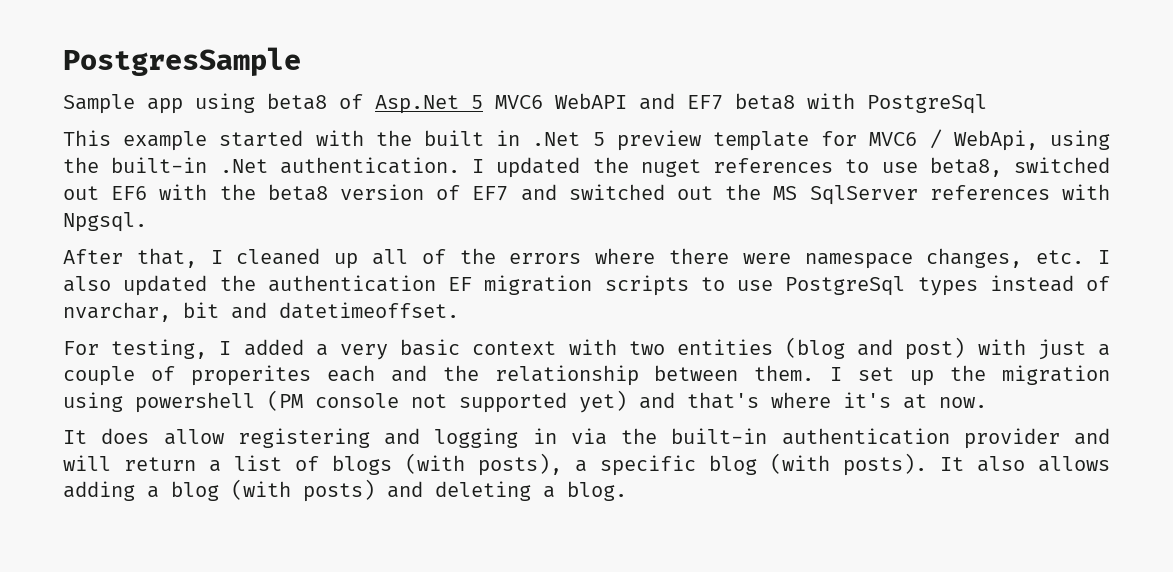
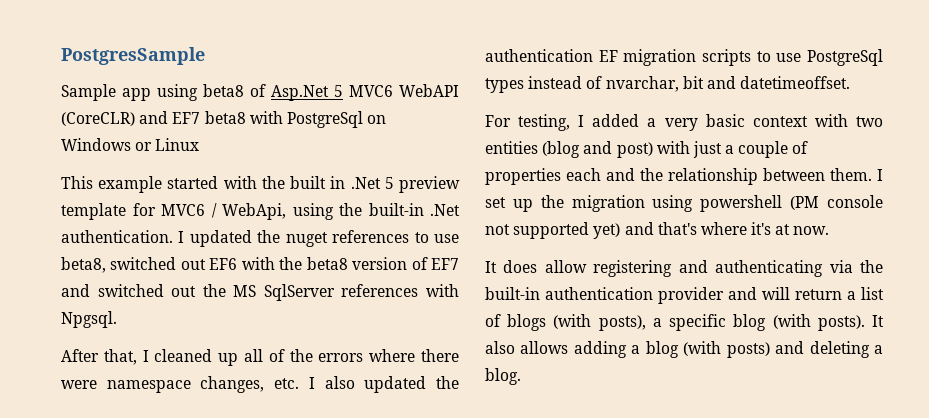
(627, 101) none -> [61,112,135,126] (CoreCLR)
(987, 104) none -> [367,115,387,124] [61,138,200,151] on Windows or Linux
[190,365,311,386] properites -> [485,168,561,185] properties
[434,428,557,448] logging in -> [715,260,824,277] authenticating

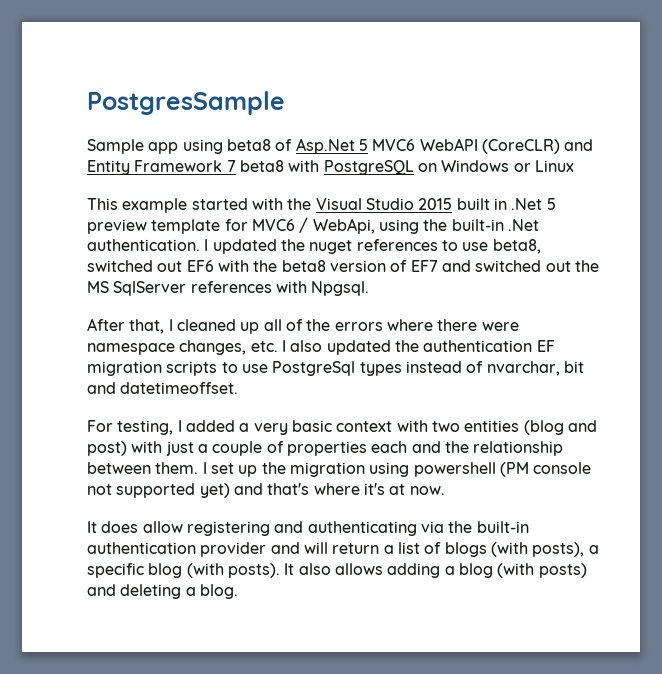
[172,112,201,124] EF7 -> [87,160,236,175] Entity Framework 7
[286,111,363,128] PostgreSql -> [323,160,414,175] PostgreSQL
(285, 182) none -> [315,198,453,210] Visual Studio 2015

